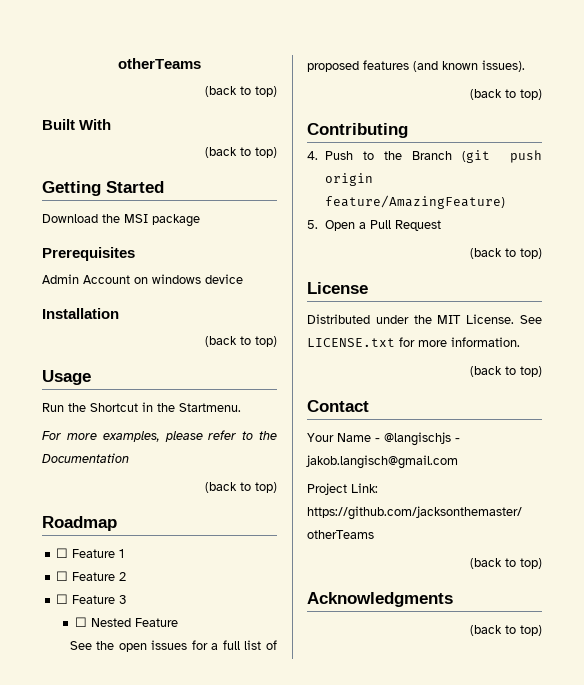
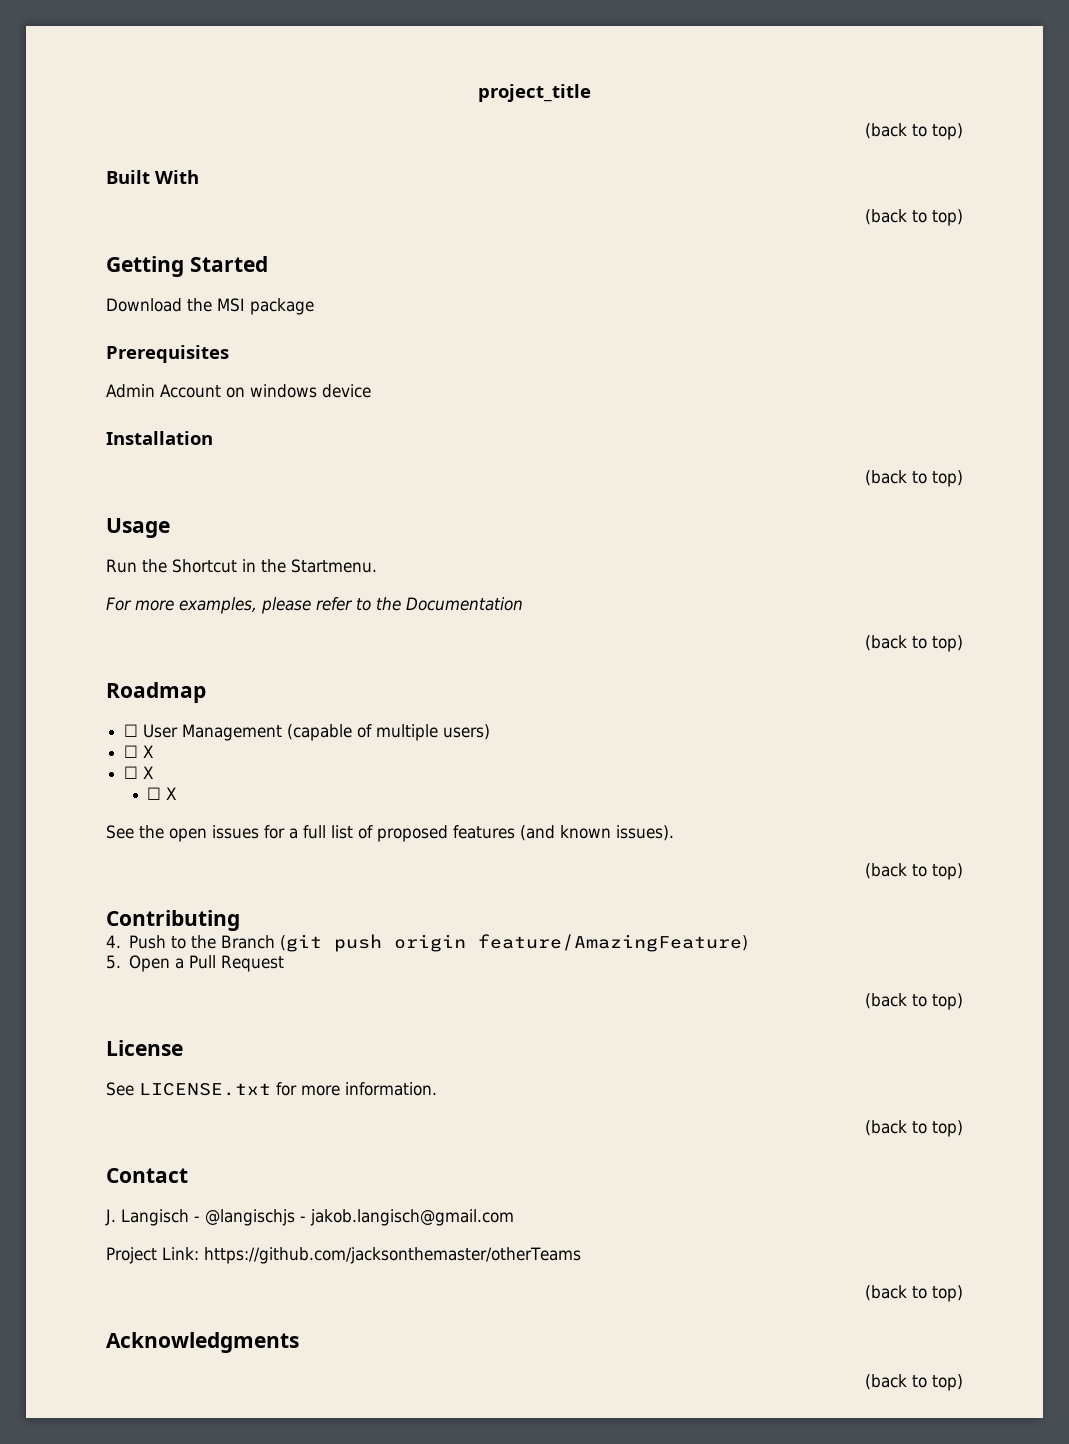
[118,58,201,69] otherTeams -> [478,84,591,102] project_title
[72,549,125,558] [56,571,127,581] [56,594,127,604] [74,617,178,627] Feature 1 // ☐ Feature 2 // ☐ Feature 3 // ☐ Nested Feature -> [143,724,491,741] [124,745,154,758] [124,766,154,779] [147,787,177,800] User Management (capable of multiple users) // ☐ X // ☐ X // ☐ X
[307,314,515,324] Distributed under the MIT License. -> (183, 1048) none
[307,433,371,442] Your Name -> [105,1209,189,1226] J. Langisch

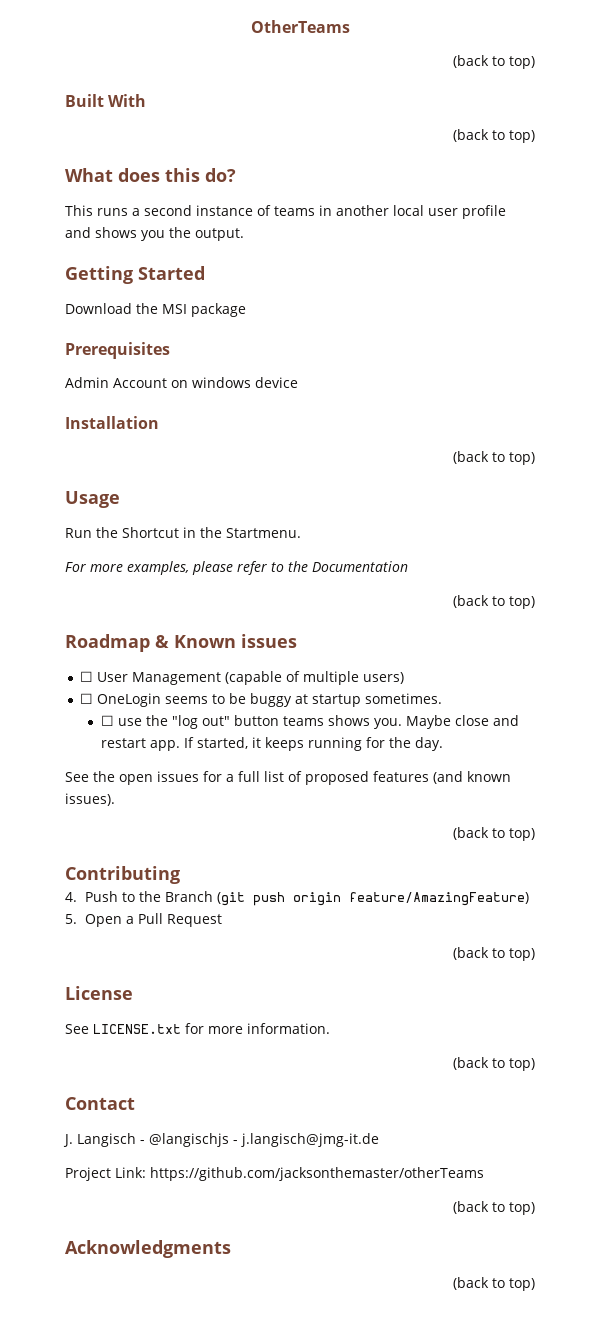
[478,84,591,102] project_title -> [250,20,350,33] OtherTeams
(963, 217) none -> [65,168,236,182] [65,205,506,219] [65,227,244,241] // What does this do? // This runs a second instance of teams in another local user profile and shows you the output.
(206, 692) none -> [155,634,297,648] & Known issues
[143,745,154,758] [124,766,154,779] [147,787,177,800] X // ☐ X // ☐ X -> [97,693,443,707] [100,715,519,729] [100,737,443,751] OneLogin seems to be buggy at startup sometimes. // ☐ use the "log out" button teams shows you. Maybe close and restart app. If started, it keeps running for the day.
[310,1209,514,1226] jakob.langisch@gmail.com -> [241,1133,379,1147] j.langisch@jmg-it.de

